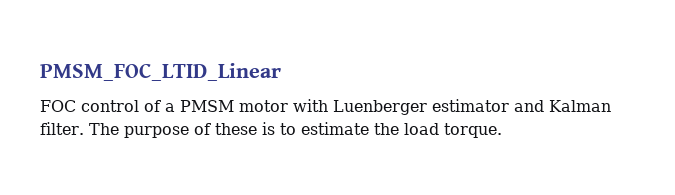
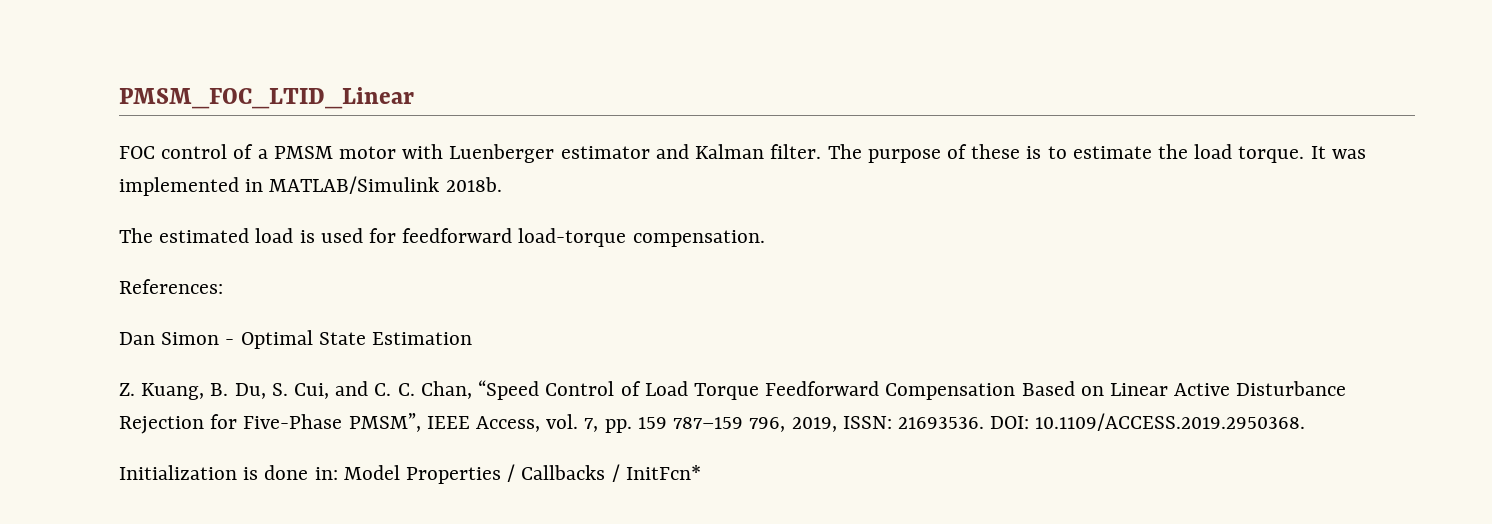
(502, 130) none -> [1310,146,1366,159] [119,176,502,196] [119,228,765,247] [119,279,223,294] [119,330,473,349] [119,380,1347,400] [119,413,1306,434] [119,464,701,484] It was implemented in MATLAB/Simulink 2018b. // The estimated load is used for feedforward load-torque compensation. // References: // Dan Simon - Optimal State Estimation // Z. Kuang, B. Du, S. Cui, and C. C. Chan, “Speed Control of Load Torque Feedforward Compensation Based on Linear Active Disturbance Rejection for Five-Phase PMSM”, IEEE Access, vol. 7, pp. 159 787–159 796, 2019, ISSN: 21693536. DOI: 10.1109/ACCESS.2019.2950368. // Initialization is done in: Model Properties / Callbacks / InitFcn*

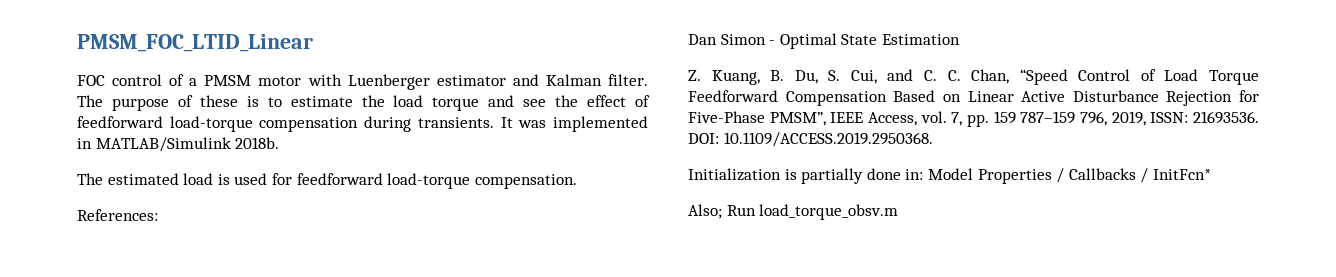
[1238,146,1305,163] torque. -> [432,95,651,111] [77,116,494,132] torque and see the effect of feedforward load-torque compensation during transients.
(259, 473) none -> [801,168,864,184] partially
(701, 472) none -> [688,204,899,220] // Also; Run load_torque_obsv.m

